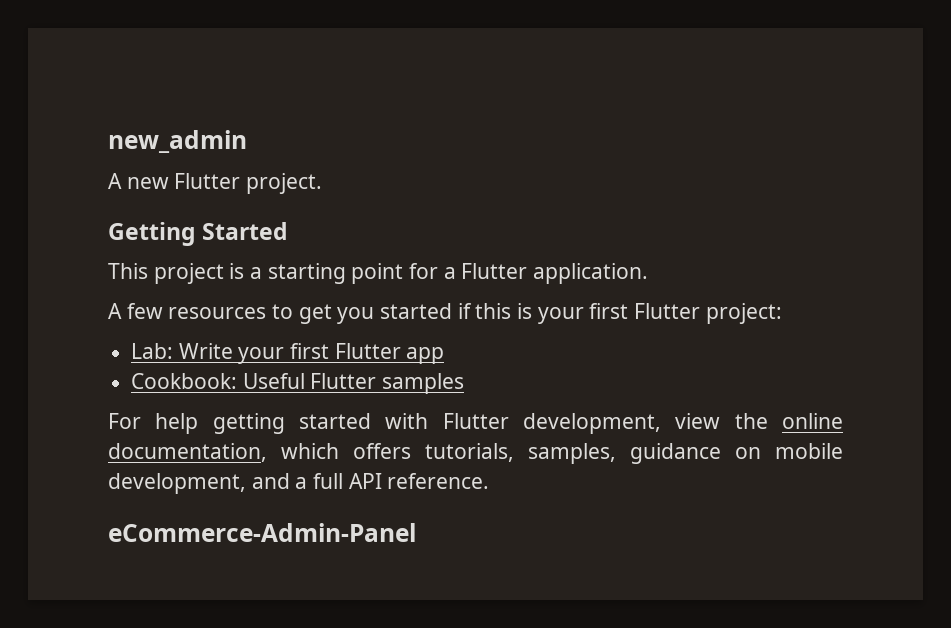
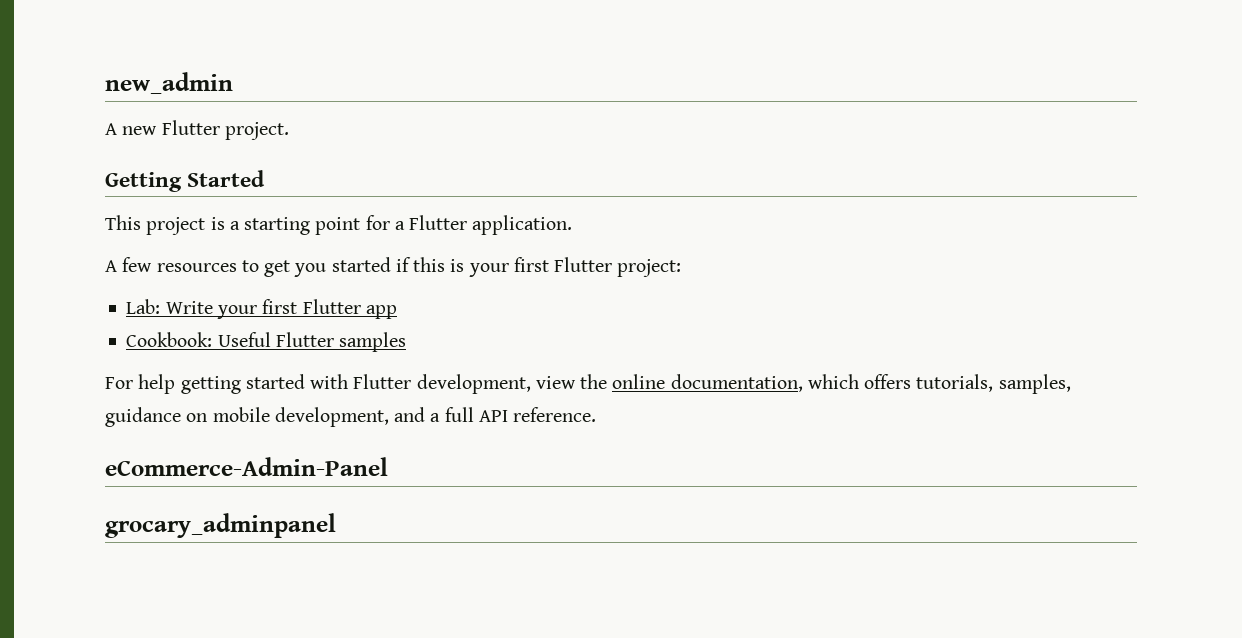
(416, 532) none -> [105,513,336,538] // grocary_adminpanel

